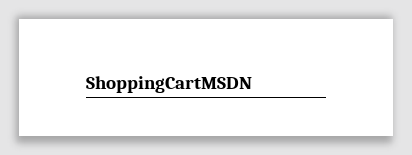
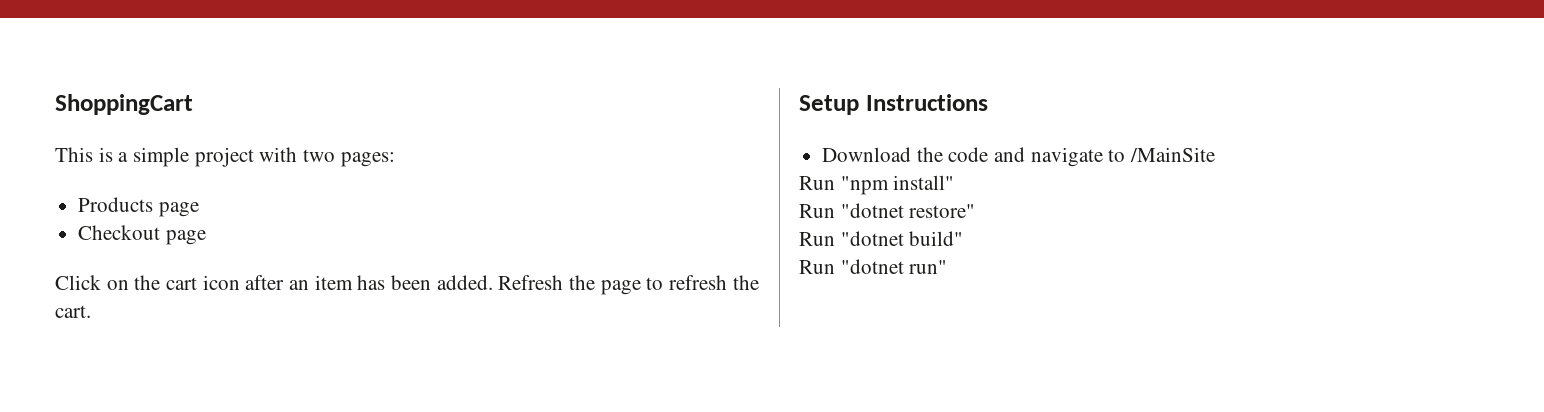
[86,76,252,93] ShoppingCartMSDN -> [55,94,193,115] [55,147,395,167] [78,197,199,217] [78,225,206,245] [55,275,759,295] [55,305,91,318] [799,94,988,115] [822,147,1216,167] [799,175,955,195] [799,203,976,218] [799,231,964,246] [799,259,948,274] ShoppingCart // This is a simple project with two pages: // Products page // Checkout page // Click on the cart icon after an item has been added. Refresh the page to refresh the cart. // Setup Instructions // Download the code and navigate to /MainSite // Run "npm install" // Run "dotnet restore" // Run "dotnet build" // Run "dotnet run"

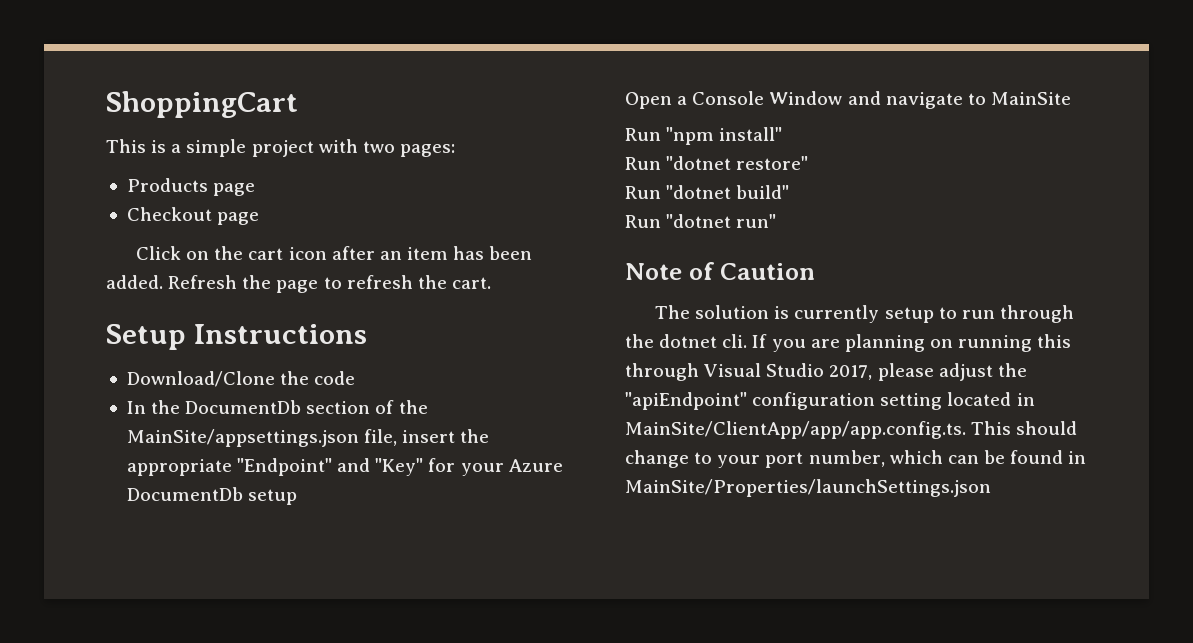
[822,147,912,162] Download -> [126,371,275,387] Download/Clone
(989, 154) none -> [126,400,428,414] [126,429,490,447] [126,458,563,476] [126,487,298,505] [625,91,843,109] // In the DocumentDb section of the MainSite/appsettings.json file, insert the appropriate "Endpoint" and "Key" for your Azure DocumentDb setup // Open a Console Window
[1130,147,1216,162] /MainSite -> [990,92,1071,105] MainSite
(948, 267) none -> [625,262,815,280] [655,305,1074,323] [625,334,1072,352] [625,363,1027,381] [625,392,1035,410] [625,421,1078,439] [625,450,1087,468] [625,479,991,497] // Note of Caution // The solution is currently setup to run through the dotnet cli. If you are planning on running this through Visual Studio 2017, please adjust the "apiEndpoint" configuration setting located in MainSite/ClientApp/app/app.config.ts. This should change to your port number, which can be found in MainSite/Properties/launchSettings.json

